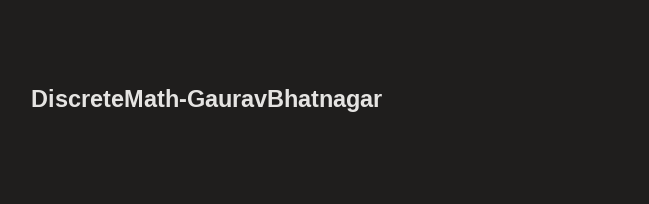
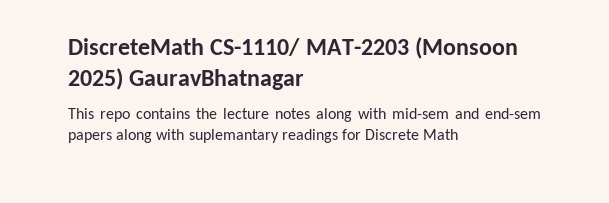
[31,89,382,112] DiscreteMath-GauravBhatnagar -> [68,37,519,59] [68,68,305,90] [68,108,541,122] [68,129,459,143] DiscreteMath CS-1110/ MAT-2203 (Monsoon 2025) GauravBhatnagar // This repo contains the lecture notes along with mid-sem and end-sem papers along with suplemantary readings for Discrete Math

